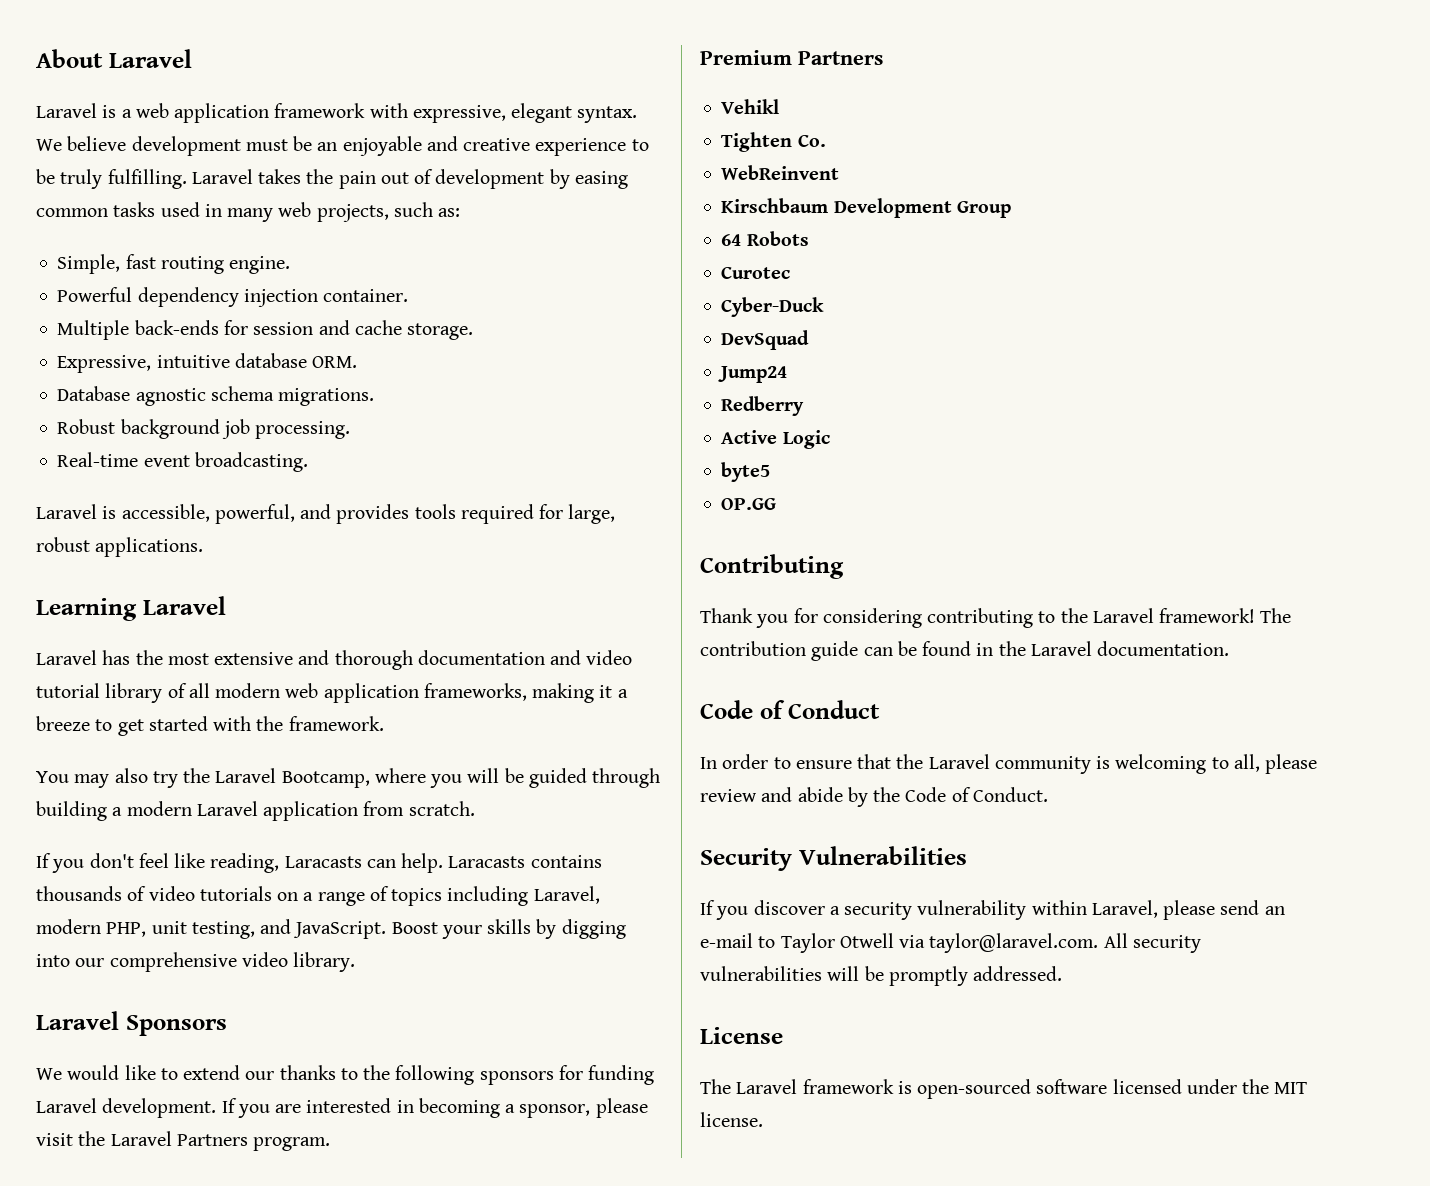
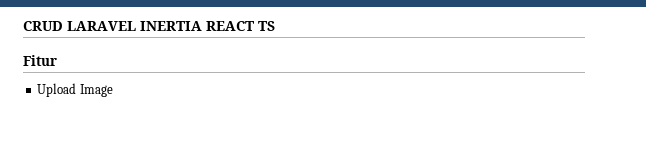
[36,49,192,68] [36,103,638,123] [36,136,649,156] [36,169,628,189] [36,202,461,222] [57,254,291,274] [57,287,409,307] [57,320,474,340] [57,353,358,373] [57,386,375,406] [57,419,351,439] [57,452,308,472] [36,504,616,524] [36,537,204,557] [36,596,226,621] [36,650,633,670] [36,683,628,703] [36,716,384,736] [36,768,661,788] [36,801,475,821] [36,853,602,873] [36,886,600,906] [36,919,626,939] [36,952,356,972] [36,1011,227,1036] [36,1065,655,1085] [36,1098,648,1118] [36,1131,331,1151] [700,50,883,65] [721,99,780,114] [721,132,826,152] [721,165,840,180] [721,198,1011,218] [721,231,809,246] [721,266,791,279] [721,297,825,317] [721,330,810,350] [718,366,788,383] [721,396,805,416] [721,430,830,449] [721,462,771,482] [721,498,777,510] [700,554,844,579] [700,608,1292,628] [700,641,1230,661] [700,700,881,719] [700,754,1318,774] [700,787,1048,807] [700,846,967,871] [700,900,1285,920] [700,933,1201,953] [700,966,1063,986] [700,1027,783,1044] [700,1079,1308,1099] [700,1112,763,1127] About Laravel // Laravel is a web application framework with expressive, elegant syntax. We believe development must be an enjoyable and creative experience to be truly fulfilling. Laravel takes the pain out of development by easing common tasks used in many web projects, such as: // Simple, fast routing engine. // Powerful dependency injection container. // Multiple back-ends for session and cache storage. // Expressive, intuitive database ORM. // Database agnostic schema migrations. // Robust background job processing. // Real-time event broadcasting. // Laravel is accessible, powerful, and provides tools required for large, robust applications. // Learning Laravel // Laravel has the most extensive and thorough documentation and video tutorial library of all modern web application frameworks, making it a breeze to get started with the framework. // You may also try the Laravel Bootcamp, where you will be guided through building a modern Laravel application from scratch. // If you don't feel like reading, Laracasts can help. Laracasts contains thousands of video tutorials on a range of topics including Laravel, modern PHP, unit testing, and JavaScript. Boost your skills by digging into our comprehensive video library. // Laravel Sponsors // We would like to extend our thanks to the following sponsors for funding Laravel development. If you are interested in becoming a sponsor, please visit the Laravel Partners program. // Premium Partners // Vehikl // Tighten Co. // WebReinvent // Kirschbaum Development Group // 64 Robots // Curotec // Cyber-Duck // DevSquad // Jump24 // Redberry // Active Logic // byte5 // OP.GG // Contributing // Thank you for considering contributing to the Laravel framework! The contribution guide can be found in the Laravel documentation. // Code of Conduct // In order to ensure that the Laravel community is welcoming to all, please review and abide by the Code of Conduct. // Security Vulnerabilities // If you discover a security vulnerability within Laravel, please send an e-mail to Taylor Otwell via taylor@laravel.com. All security vulnerabilities will be promptly addressed. // License // The Laravel framework is open-sourced software licensed under the MIT license. -> [23,21,275,31] [23,55,57,66] [37,83,113,97] CRUD LARAVEL INERTIA REACT TS // Fitur // Upload Image

